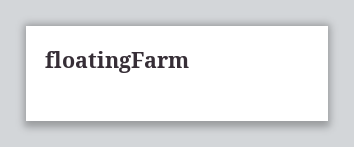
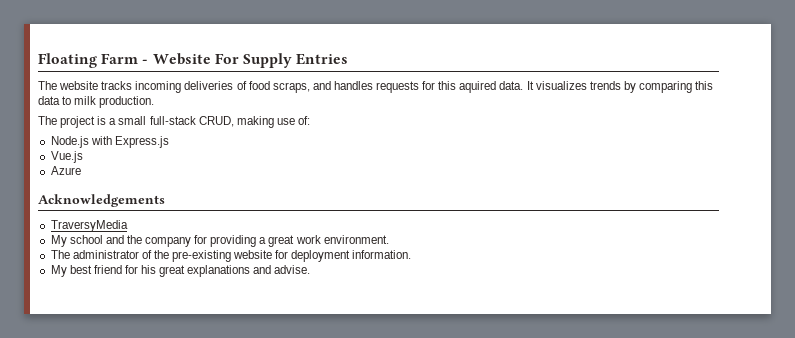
[45,51,189,73] floatingFarm -> [38,53,349,68] [38,81,714,93] [38,96,155,108] [38,116,310,128] [50,136,169,148] [50,151,83,163] [50,166,81,175] [38,194,165,207] [50,220,128,232] [50,235,389,247] [50,250,412,262] [50,265,311,277] Floating Farm - Website For Supply Entries // The website tracks incoming deliveries of food scraps, and handles requests for this aquired data. It visualizes trends by comparing this data to milk production. // The project is a small full-stack CRUD, making use of: // Node.js with Express.js // Vue.js // Azure // Acknowledgements // TraversyMedia // My school and the company for providing a great work environment. // The administrator of the pre-existing website for deployment information. // My best friend for his great explanations and advise.

